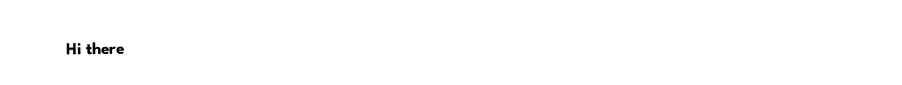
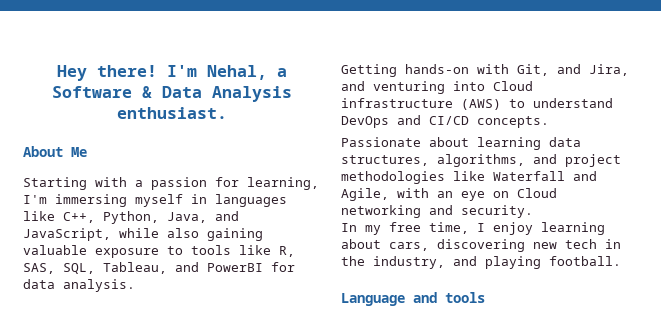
[65,41,125,56] Hi there -> [56,65,287,81] [51,86,292,102] [116,107,227,119] [23,146,87,157] [23,177,319,190] [23,194,287,207] [23,211,239,224] [23,228,263,241] [23,245,295,258] [23,262,295,274] [23,279,135,292] [341,64,629,77] [341,81,533,94] [341,98,613,110] [341,115,549,128] [341,137,581,150] [341,154,621,167] [341,171,597,184] [341,188,557,201] [341,205,533,218] [341,222,605,235] [341,239,621,252] [341,256,621,269] [341,292,485,306] Hey there! I'm Nehal, a Software & Data Analysis enthusiast. // About Me // Starting with a passion for learning, I'm immersing myself in languages like C++, Python, Java, and JavaScript, while also gaining valuable exposure to tools like R, SAS, SQL, Tableau, and PowerBI for data analysis. // Getting hands-on with Git, and Jira, and venturing into Cloud infrastructure (AWS) to understand DevOps and CI/CD concepts. // Passionate about learning data structures, algorithms, and project methodologies like Waterfall and Agile, with an eye on Cloud networking and security. // In my free time, I enjoy learning about cars, discovering new tech in the industry, and playing football. // Language and tools

